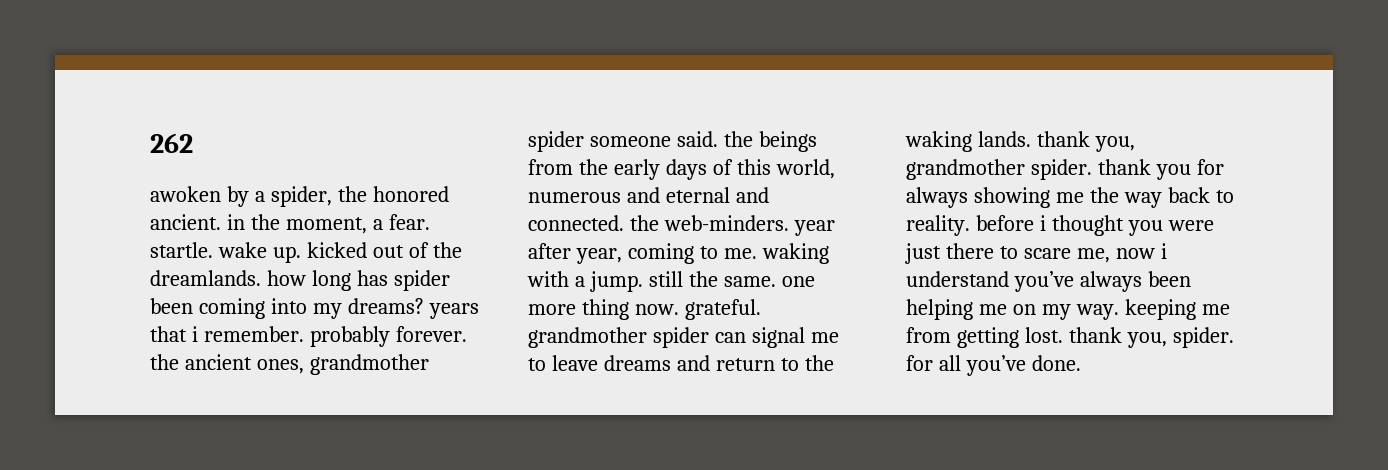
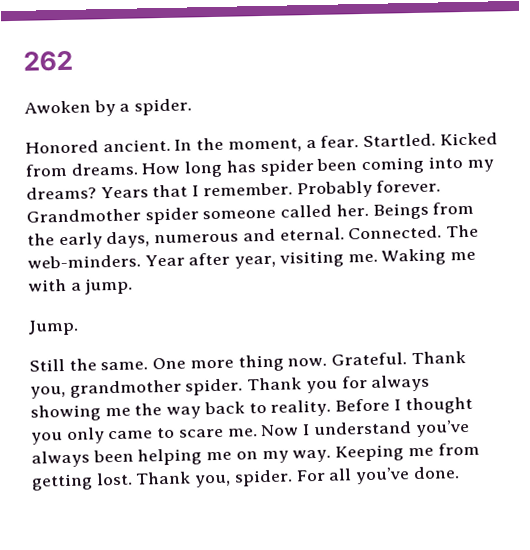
[150,186,221,202] awoken -> [24,100,91,114] Awoken
[270,186,449,207] [150,214,430,234] [150,242,462,263] [150,270,306,286] spider, the honored ancient. in the moment, a fear. startle. wake up. kicked out of the dreamlands. how -> [134,98,193,116] [25,132,498,154] [25,162,181,177] spider. // Honored ancient. In the moment, a fear. Startled. Kicked from dreams. How
[428,303,479,319] [150,326,467,347] [150,354,429,375] [528,131,817,152] [528,159,835,180] [528,187,769,203] [528,215,835,236] [528,243,829,264] years that i remember. probably forever. the ancient ones, grandmother spider someone said. the beings from the early days of this world, numerous and eternal and connected. the web-minders. year after year, coming to me. waking -> [100,179,442,199] [26,201,475,225] [27,224,480,250] [27,248,477,269] Years that I remember. Probably forever. Grandmother spider someone called her. Beings from the early days, numerous and eternal. Connected. The web-minders. Year after year, visiting me. Waking me
[648,271,683,287] still -> [28,319,79,336] [29,359,65,372] // Jump. // Still
[781,276,815,287] one -> [152,357,187,370] One
[684,299,761,320] [528,327,839,348] [528,355,834,371] [905,131,1090,152] grateful. grandmother spider can signal me to leave dreams and return to the waking lands. thank -> [331,351,466,366] Grateful. Thank
[1097,159,1151,175] thank -> [247,377,303,391] Thank
[975,215,1214,236] [905,243,1167,264] before i thought you were just there to scare me, now i -> [335,396,473,415] [31,424,311,445] Before I thought you only came to scare me. Now I
[1124,299,1196,320] keeping -> [335,444,405,462] Keeping
[1068,327,1122,343] thank -> [135,471,192,485] Thank
[906,355,933,371] for -> [295,469,326,482] For

